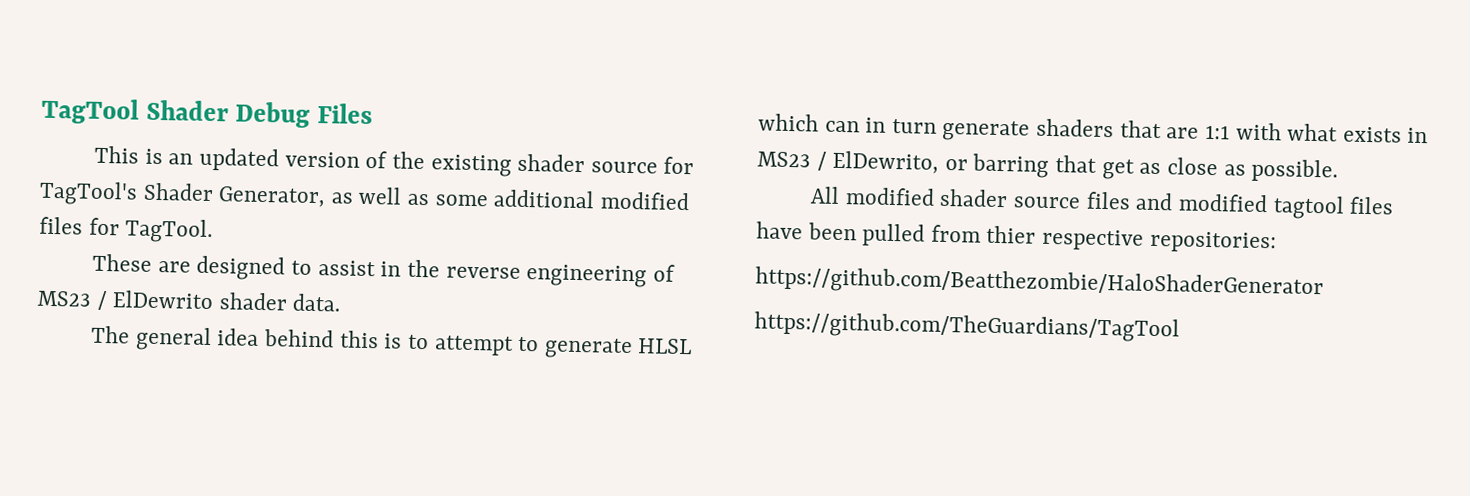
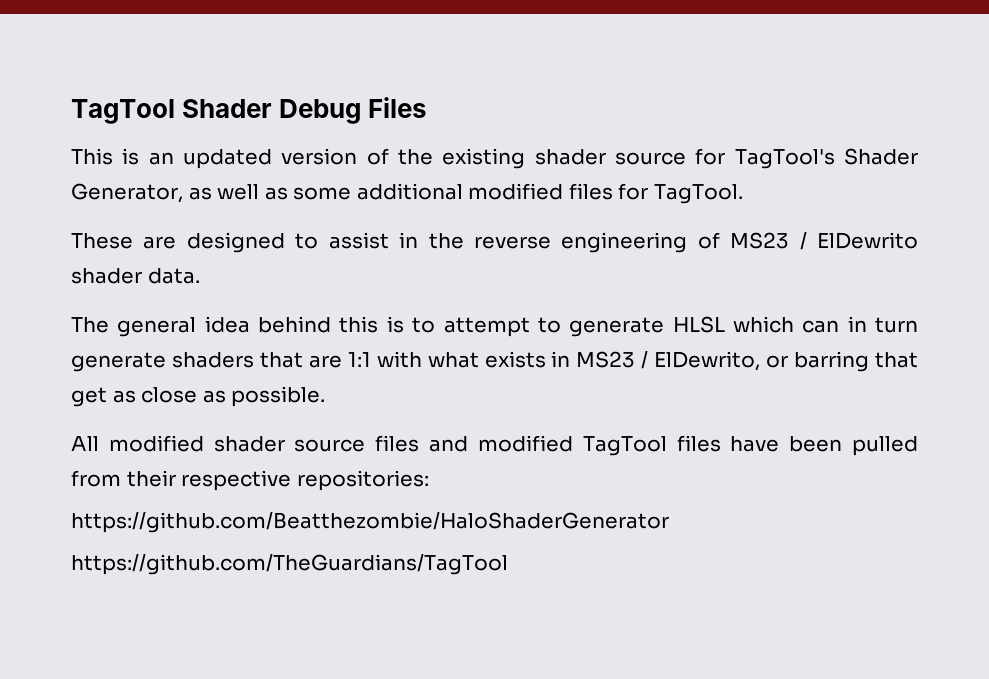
[1272,195,1345,220] tagtool -> [582,436,667,456] TagTool
[986,225,1037,244] thier -> [126,470,176,487] their

